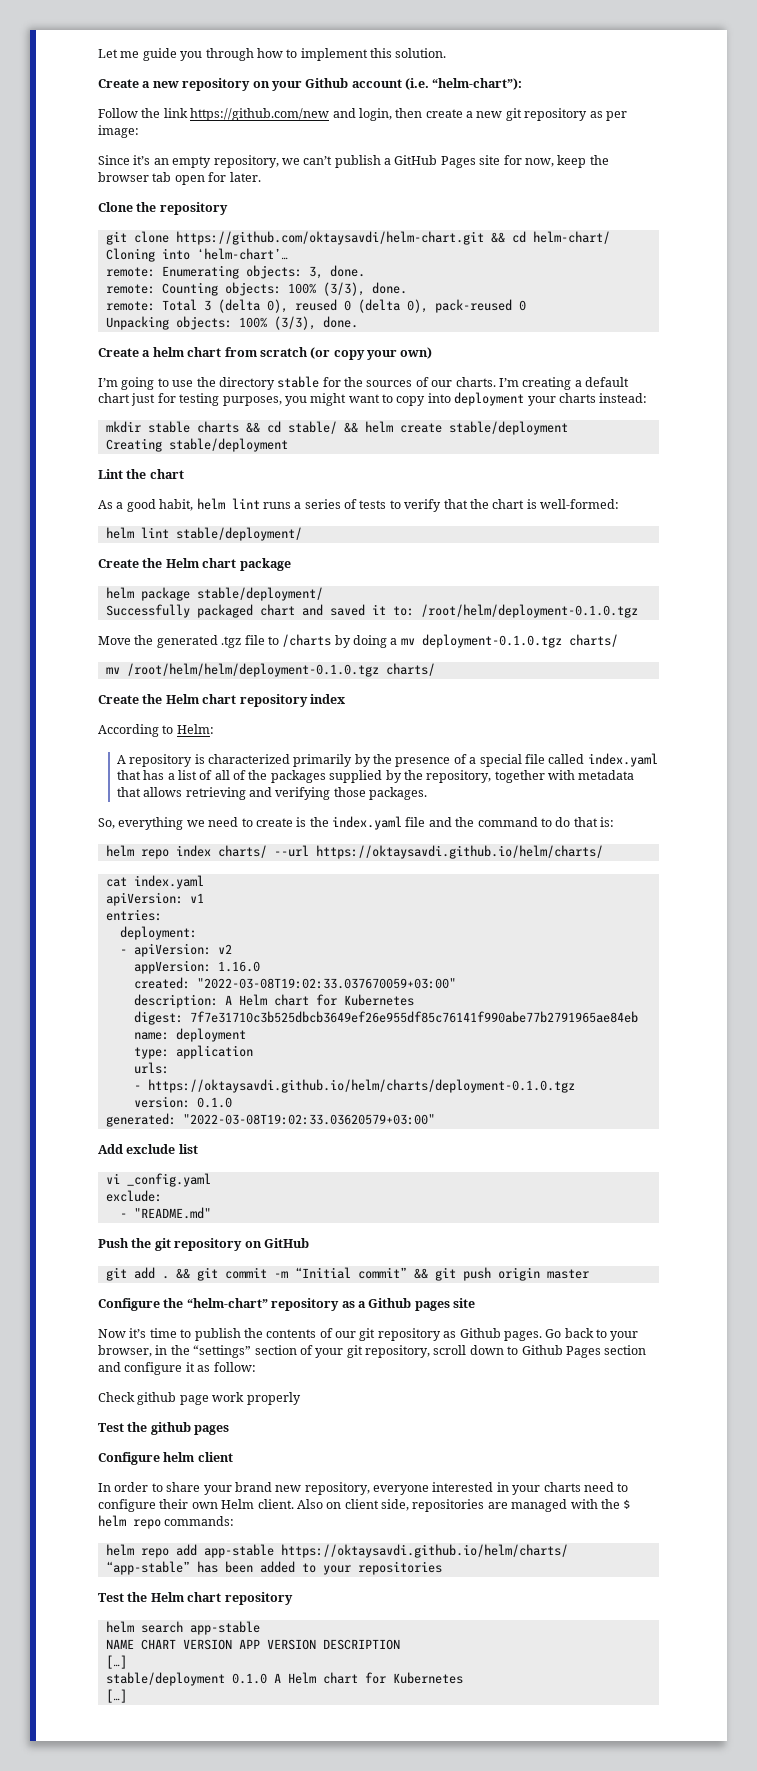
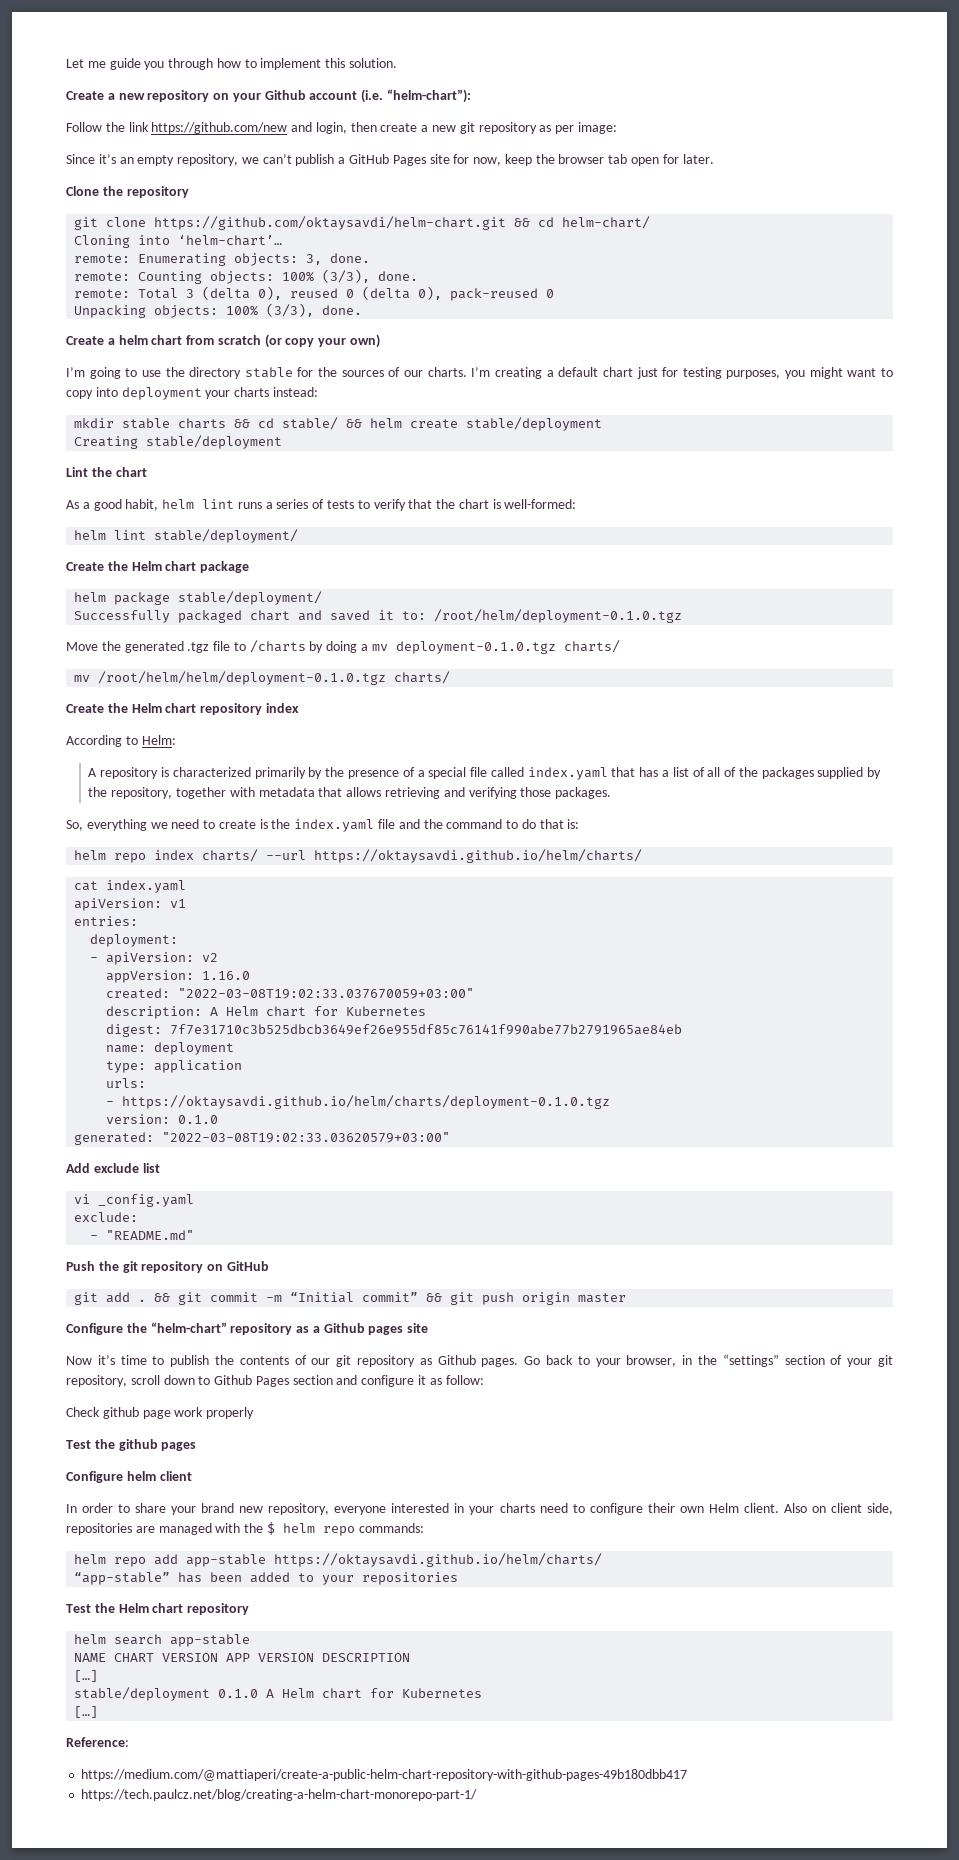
(127, 1696) none -> [66,1737,129,1747] [81,1769,688,1781] [81,1789,478,1801] // Reference: // https://medium.com/@mattiaperi/create-a-public-helm-chart-repository-with-github-pages-49b180dbb417 // https://tech.paulcz.net/blog/creating-a-helm-chart-monorepo-part-1/

